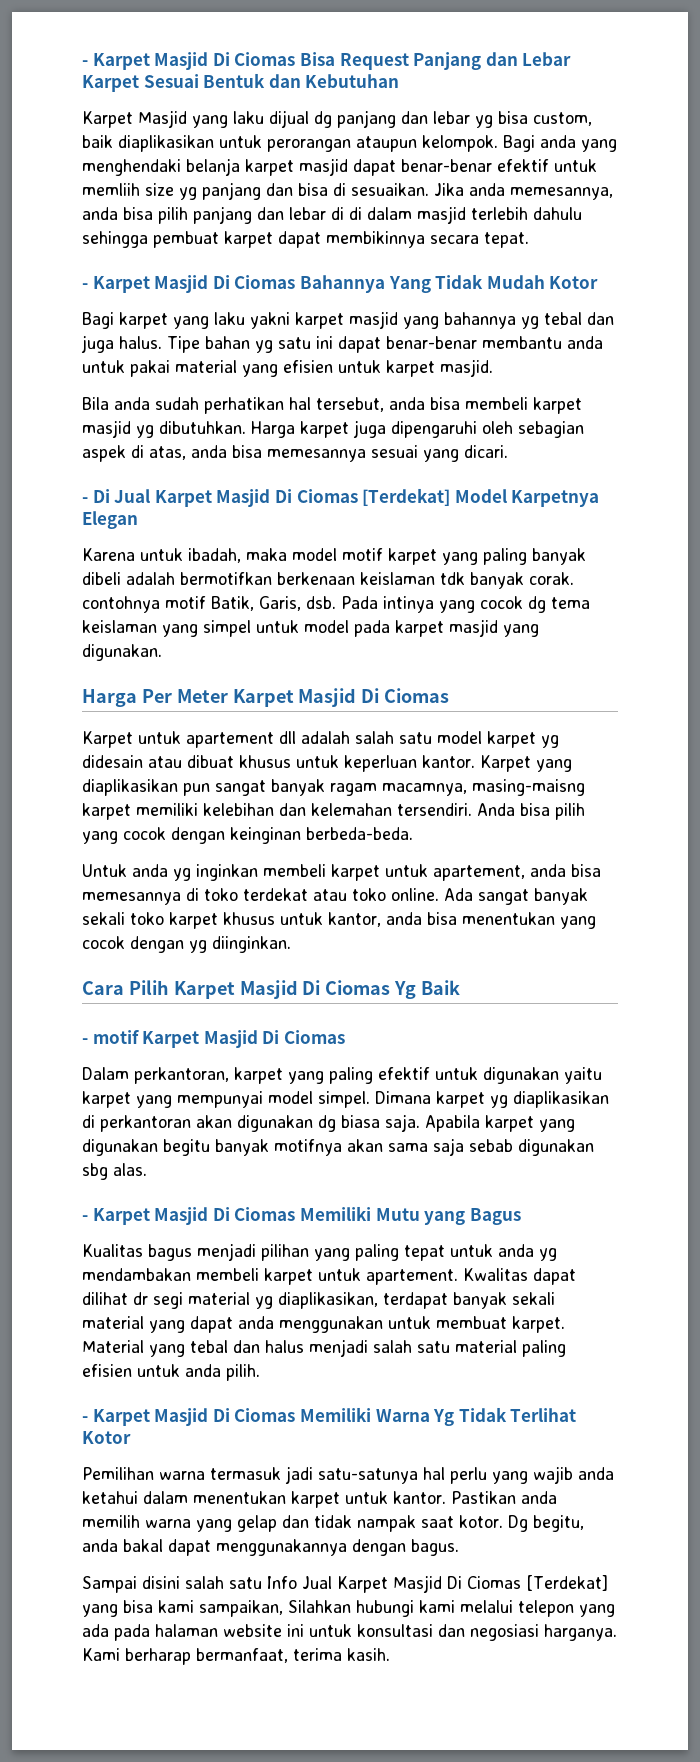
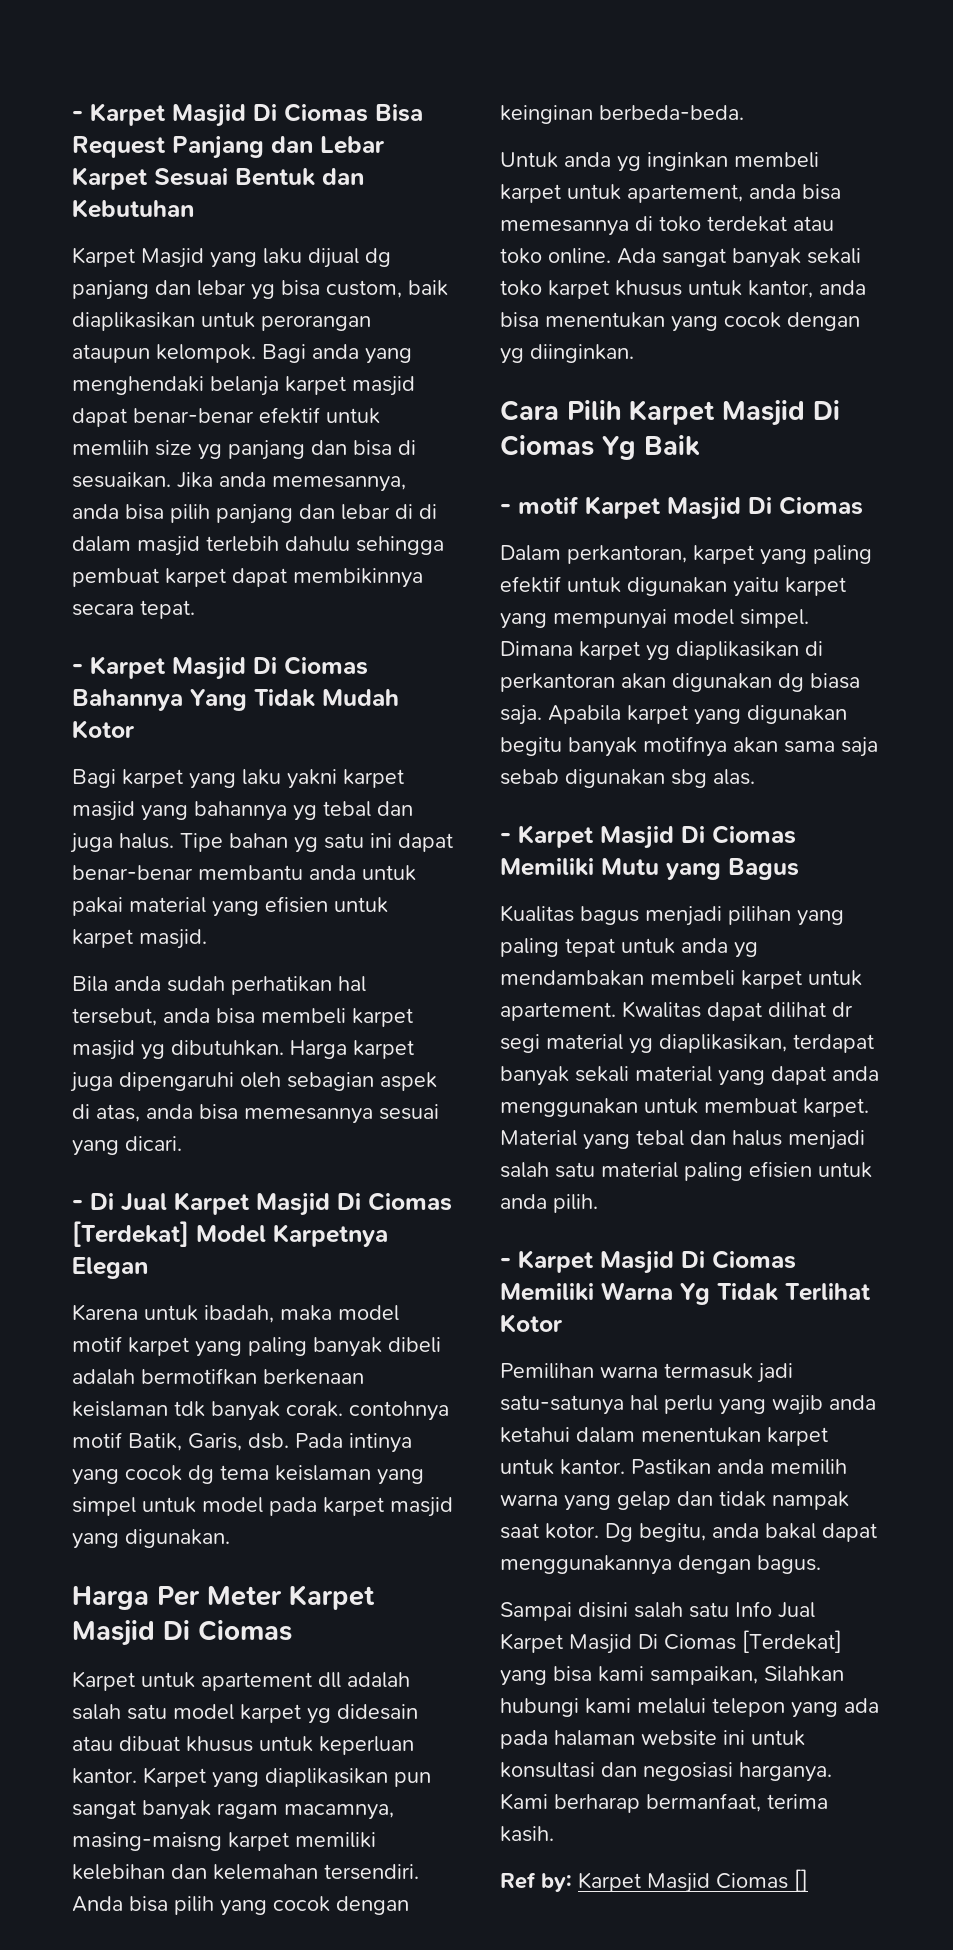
(390, 1654) none -> [500,1869,808,1893] // Ref by: Karpet Masjid Ciomas []

